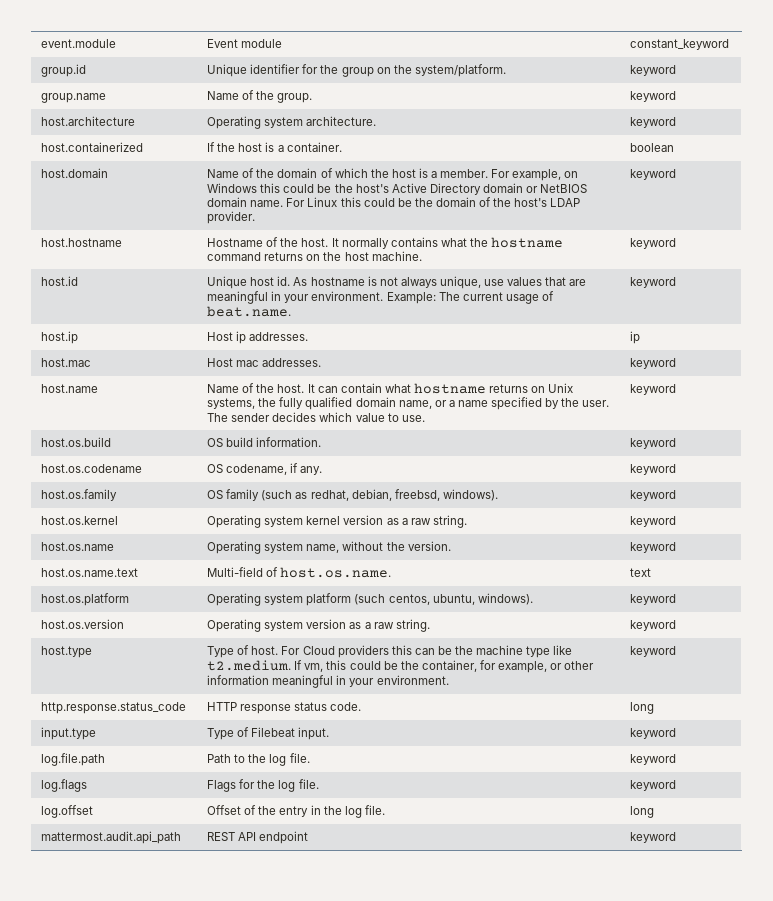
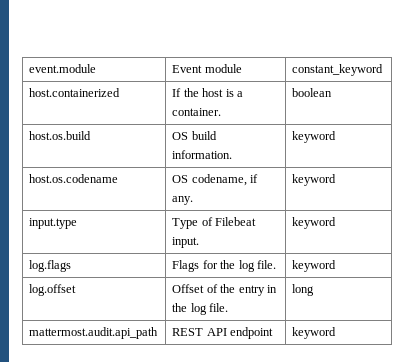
[41,64,87,77] [207,64,506,77] [630,65,677,76] [41,93,107,103] [207,90,313,103] [630,91,677,102] [41,116,136,126] [207,116,377,129] [630,117,677,128] // group.id | Unique identifier for the group on the system/platform. | keyword // group.name | Name of the group. | keyword // host.architecture | Operating system architecture. | keyword -> (384, 70) none
[41,168,109,178] [207,168,579,181] [207,183,588,195] [207,197,581,207] [207,211,256,224] [630,169,677,180] [41,238,123,247] [207,237,564,249] [207,251,422,261] [630,238,677,249] [41,276,79,286] [207,276,587,289] [207,291,554,304] [207,306,292,317] [630,277,677,288] [41,331,79,344] [207,331,309,344] [630,331,641,344] [41,358,92,367] [207,358,322,367] [630,358,677,369] [41,384,99,393] [207,383,574,394] [207,397,610,410] [207,412,425,422] [630,384,677,395] // host.domain | Name of the domain of which the host is a member. For example, on Windows this could be the host's Active Directory domain or NetBIOS domain name. For Linux this could be the domain of the host's LDAP provider. | keyword // host.hostname | Hostname of the host. It normally contains what the hostname command returns on the host machine. | keyword // host.id | Unique host id. As hostname is not always unique, use values that are meaningful in your environment. Example: The current usage of beat.name. | keyword // host.ip | Host ip addresses. | ip // host.mac | Host mac addresses. | keyword // host.name | Name of the host. It can contain what hostname returns on Unix systems, the fully qualified domain name, or a name specified by the user. The sender decides which value to use. | keyword -> (333, 92) none
[41,489,118,501] [207,489,498,501] [630,490,677,501] [41,516,119,525] [207,515,467,528] [630,516,677,527] [41,542,115,551] [207,541,451,554] [630,542,677,553] [41,568,139,577] [207,567,392,578] [630,568,652,577] [41,593,130,606] [207,593,533,606] [630,594,677,605] [41,619,125,629] [207,619,430,632] [630,620,677,631] [41,646,93,658] [207,645,573,658] [207,660,595,673] [207,675,449,688] [630,646,677,657] [41,702,187,714] [207,702,362,714] [630,702,655,714] // host.os.family | OS family (such as redhat, debian, freebsd, windows). | keyword // host.os.kernel | Operating system kernel version as a raw string. | keyword // host.os.name | Operating system name, without the version. | keyword // host.os.name.text | Multi-field of host.os.name. | text // host.os.platform | Operating system platform (such centos, ubuntu, windows). | keyword // host.os.version | Operating system version as a raw string. | keyword // host.type | Type of host. For Cloud providers this can be the machine type like t2.medium. If vm, this could be the container, for example, or other information meaningful in your environment. | keyword // http.response.status_code | HTTP response status code. | long -> (337, 180) none
[41,753,106,766] [207,753,310,766] [630,754,677,765] // log.file.path | Path to the log file. | keyword -> (337, 223) none

